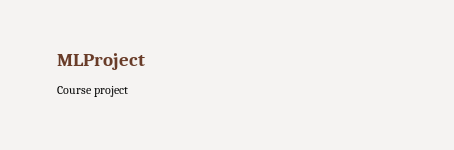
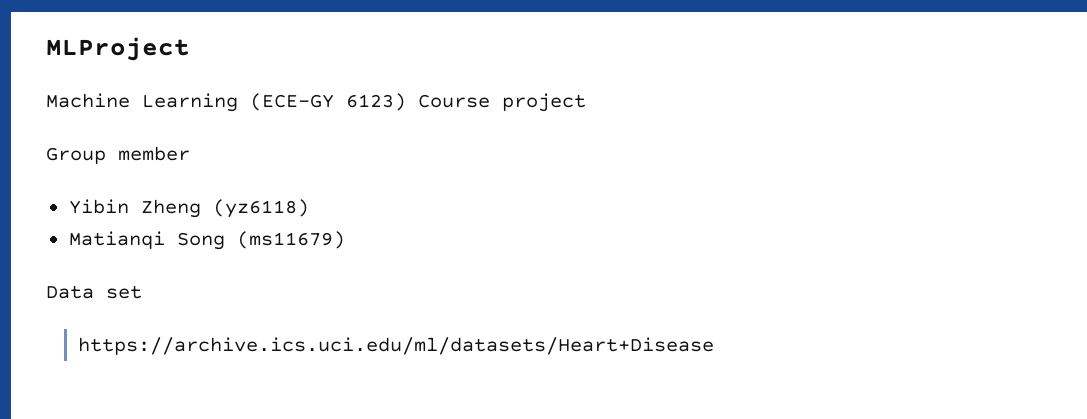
[57,86,129,97] Course project -> [46,93,586,112] [46,146,190,164] [68,199,309,218] [68,231,345,250] [46,285,142,299] [77,337,714,355] Machine Learning (ECE-GY 6123) Course project // Group member // Yibin Zheng (yz6118) // Matianqi Song (ms11679) // Data set // https://archive.ics.uci.edu/ml/datasets/Heart+Disease

